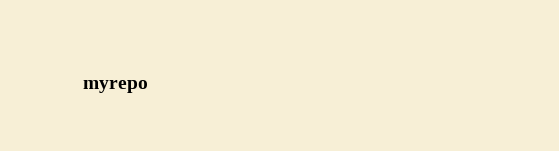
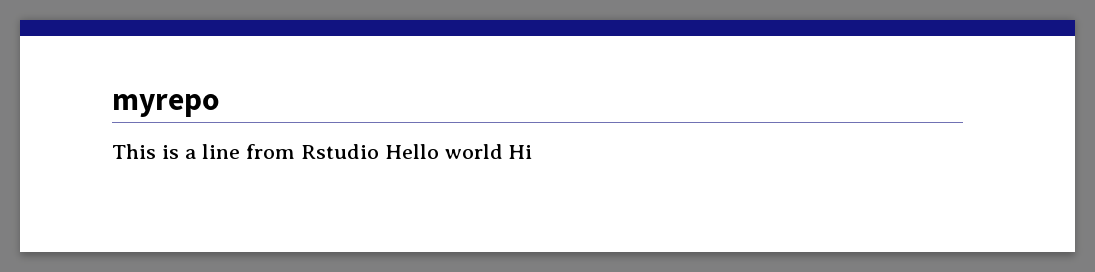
(148, 86) none -> [112,144,533,159] // This is a line from Rstudio Hello world Hi

